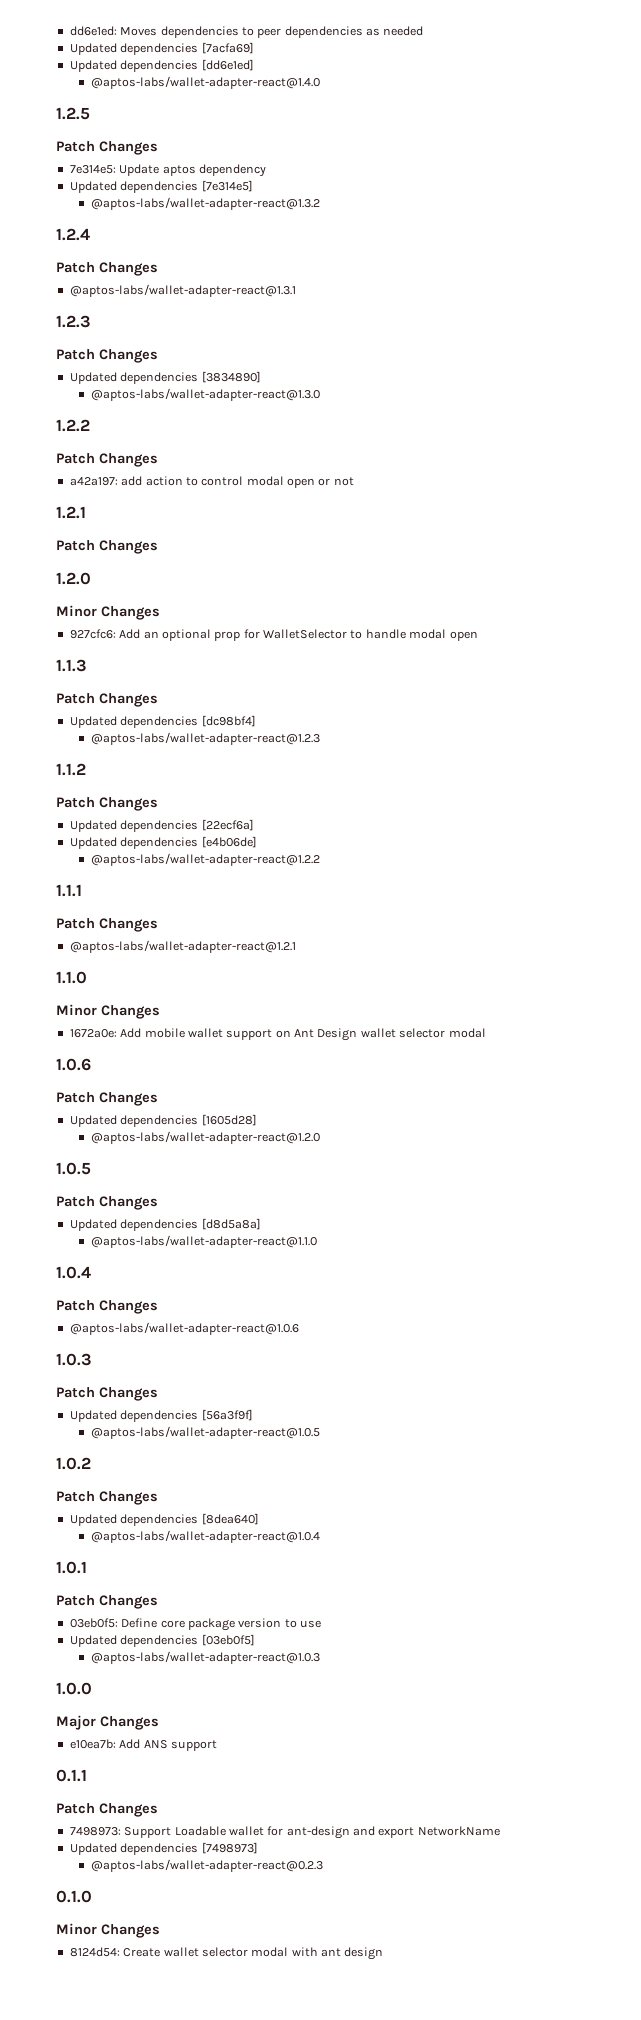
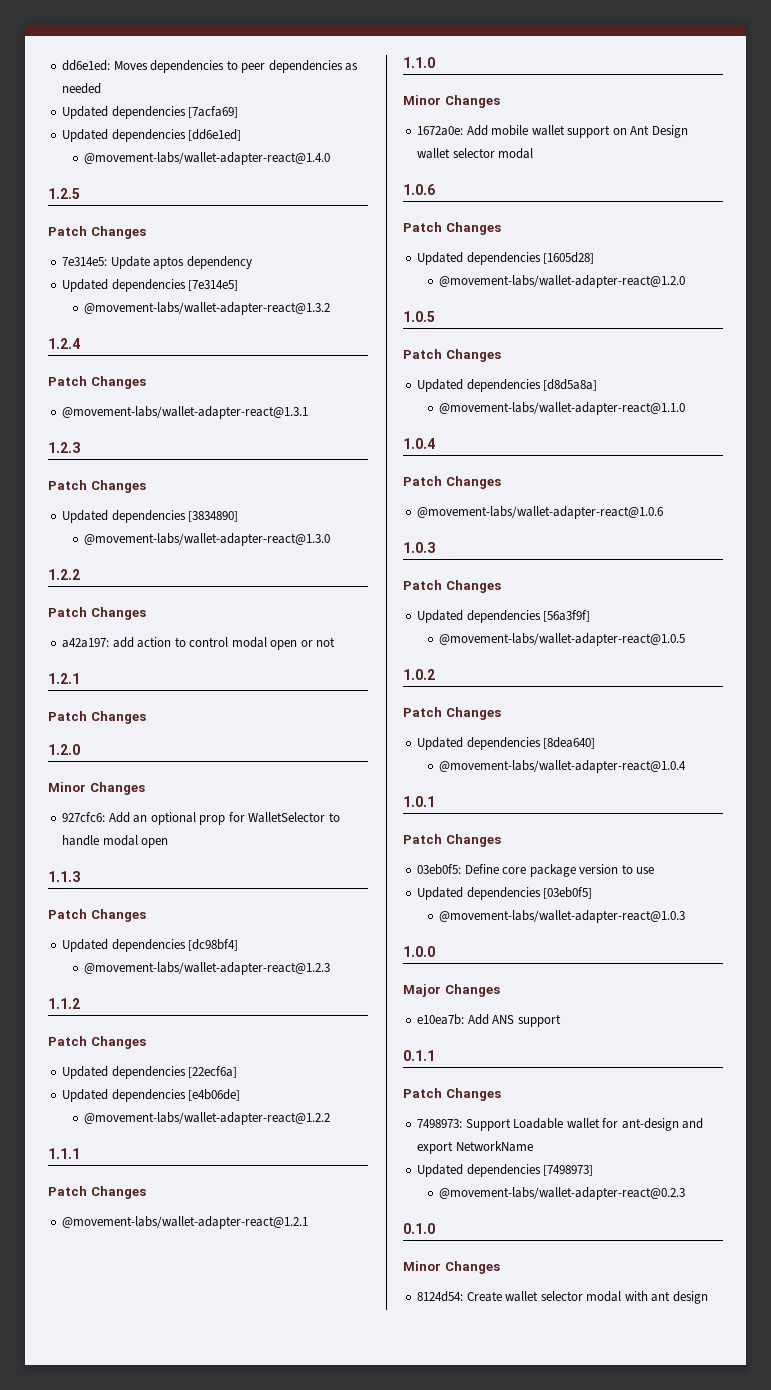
[90,76,320,89] @aptos-labs/wallet-adapter-react@1.4.0 -> [84,152,331,165] @movement-labs/wallet-adapter-react@1.4.0
[90,197,320,210] @aptos-labs/wallet-adapter-react@1.3.2 -> [84,302,331,315] @movement-labs/wallet-adapter-react@1.3.2
[69,284,296,297] @aptos-labs/wallet-adapter-react@1.3.1 -> [62,406,309,419] @movement-labs/wallet-adapter-react@1.3.1
[90,388,320,401] @aptos-labs/wallet-adapter-react@1.3.0 -> [84,533,331,546] @movement-labs/wallet-adapter-react@1.3.0
[90,732,320,745] @aptos-labs/wallet-adapter-react@1.2.3 -> [84,962,331,975] @movement-labs/wallet-adapter-react@1.2.3
[90,853,320,866] @aptos-labs/wallet-adapter-react@1.2.2 -> [84,1112,331,1125] @movement-labs/wallet-adapter-react@1.2.2
[69,940,296,953] @aptos-labs/wallet-adapter-react@1.2.1 -> [62,1216,309,1229] @movement-labs/wallet-adapter-react@1.2.1
[90,1131,320,1144] @aptos-labs/wallet-adapter-react@1.2.0 -> [439,275,686,288] @movement-labs/wallet-adapter-react@1.2.0
[90,1235,317,1248] @aptos-labs/wallet-adapter-react@1.1.0 -> [439,402,686,415] @movement-labs/wallet-adapter-react@1.1.0
[69,1322,299,1335] @aptos-labs/wallet-adapter-react@1.0.6 -> [417,506,664,519] @movement-labs/wallet-adapter-react@1.0.6
[90,1426,320,1439] @aptos-labs/wallet-adapter-react@1.0.5 -> [439,633,686,646] @movement-labs/wallet-adapter-react@1.0.5
[90,1530,320,1543] @aptos-labs/wallet-adapter-react@1.0.4 -> [439,760,687,773] @movement-labs/wallet-adapter-react@1.0.4
[90,1651,320,1664] @aptos-labs/wallet-adapter-react@1.0.3 -> [439,910,686,923] @movement-labs/wallet-adapter-react@1.0.3
[90,1859,323,1872] @aptos-labs/wallet-adapter-react@0.2.3 -> [439,1187,686,1200] @movement-labs/wallet-adapter-react@0.2.3

